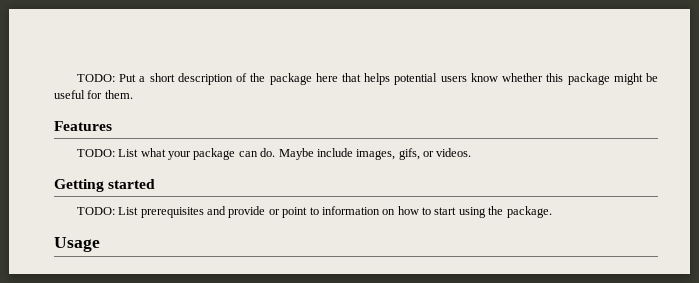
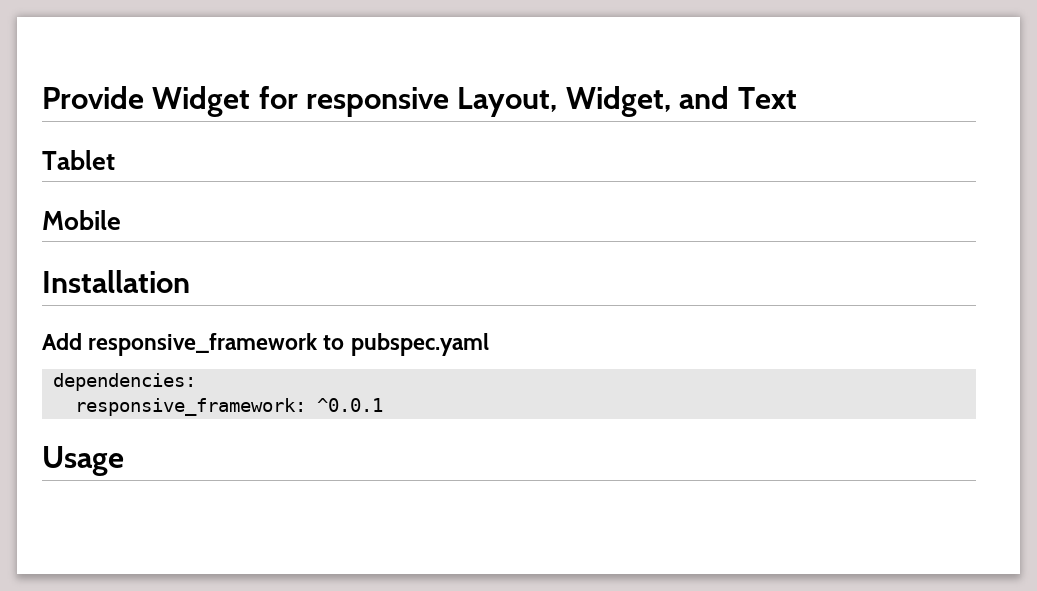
[76,73,659,85] [54,90,133,99] [54,121,112,131] [76,148,472,160] [54,179,156,192] [76,206,552,218] TODO: Put a short description of the package here that helps potential users know whether this package might be useful for them. // Features // TODO: List what your package can do. Maybe include images, gifs, or videos. // Getting started // TODO: List prerequisites and provide or point to information on how to start using the package. -> [42,86,797,117] [42,150,115,170] [42,210,121,230] [42,270,190,293] [42,333,489,356] [53,373,197,391] [75,398,384,416] Provide Widget for responsive Layout, Widget, and Text // Tablet // Mobile // Installation // Add responsive_framework to pubspec.yaml // dependencies: // responsive_framework: ^0.0.1

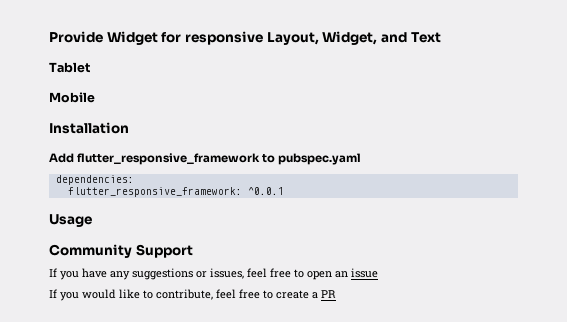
[88,333,319,356] responsive_framework -> [77,153,261,165] flutter_responsive_framework
[75,398,307,416] responsive_framework: -> [67,187,242,197] flutter_responsive_framework:
(124, 461) none -> [49,244,193,258] [49,268,378,280] [49,289,336,301] // Community Support // If you have any suggestions or issues, feel free to open an issue // If you would like to contribute, feel free to create a PR

